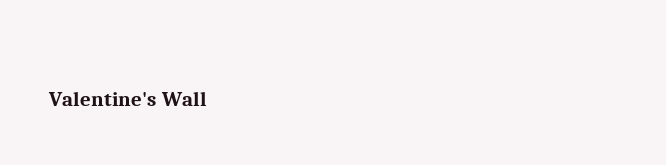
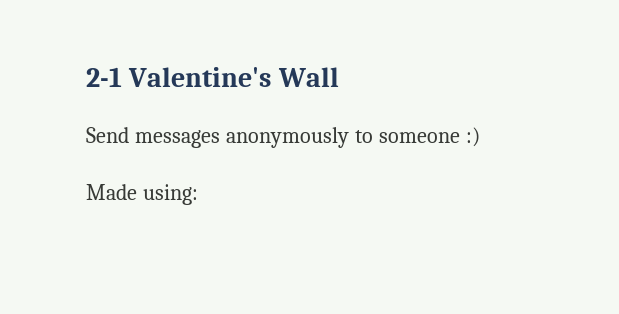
(48, 98) none -> [86,67,122,87] 2-1
(207, 98) none -> [86,127,480,148] [86,184,198,205] // Send messages anonymously to someone :) // Made using:

